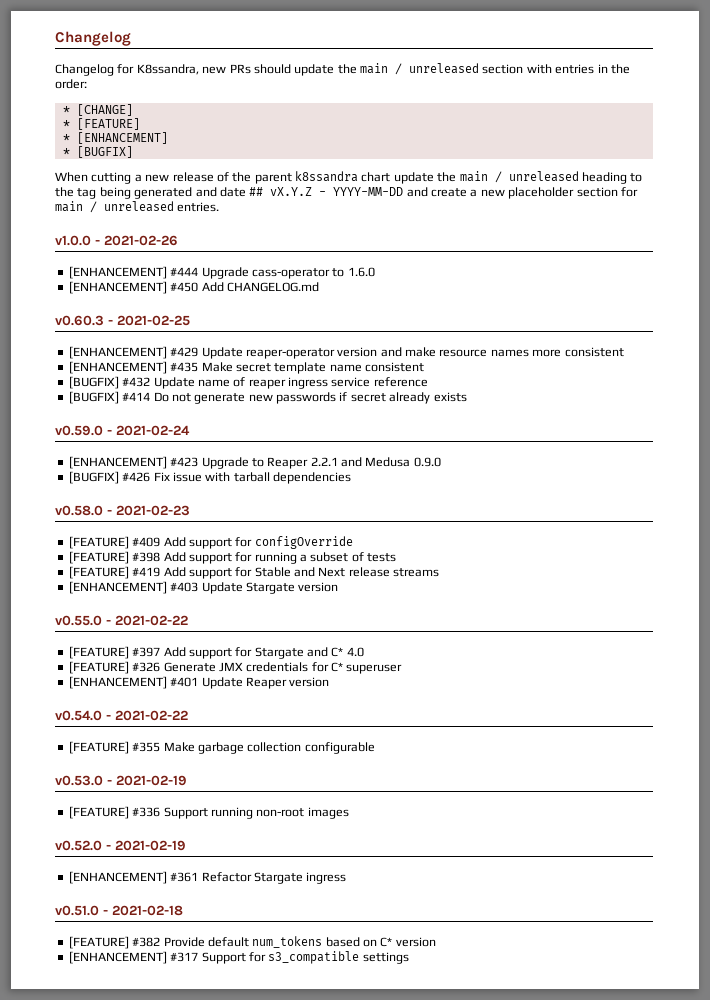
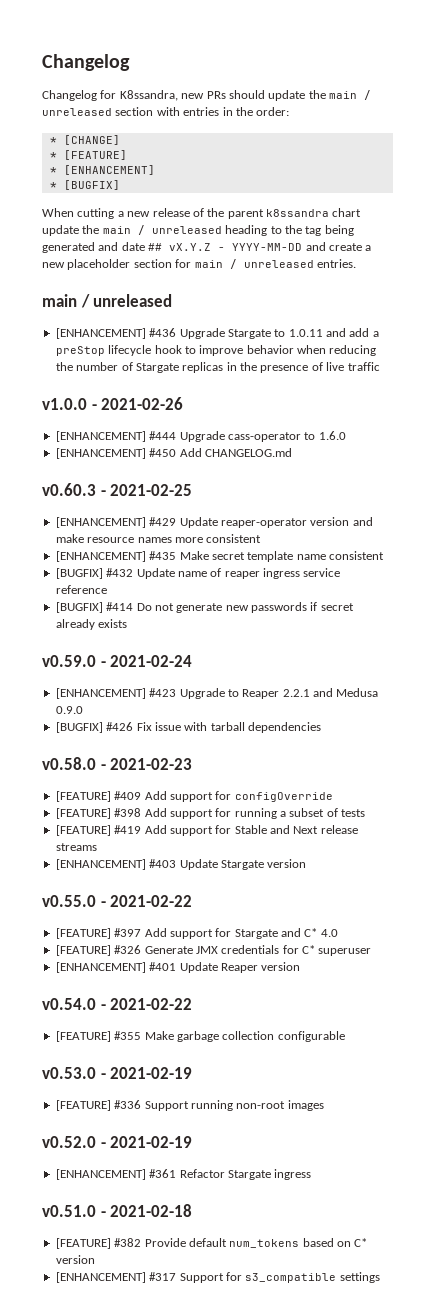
(220, 207) none -> [42,294,173,308] [55,328,379,339] [55,345,377,356] [55,362,380,373] // main / unreleased // [ENHANCEMENT] #436 Upgrade Stargate to 1.0.11 and add a preStop lifecycle hook to improve behavior when reducing the number of Stargate replicas in the presence of live traffic

